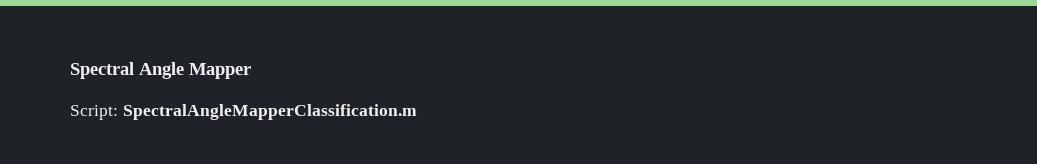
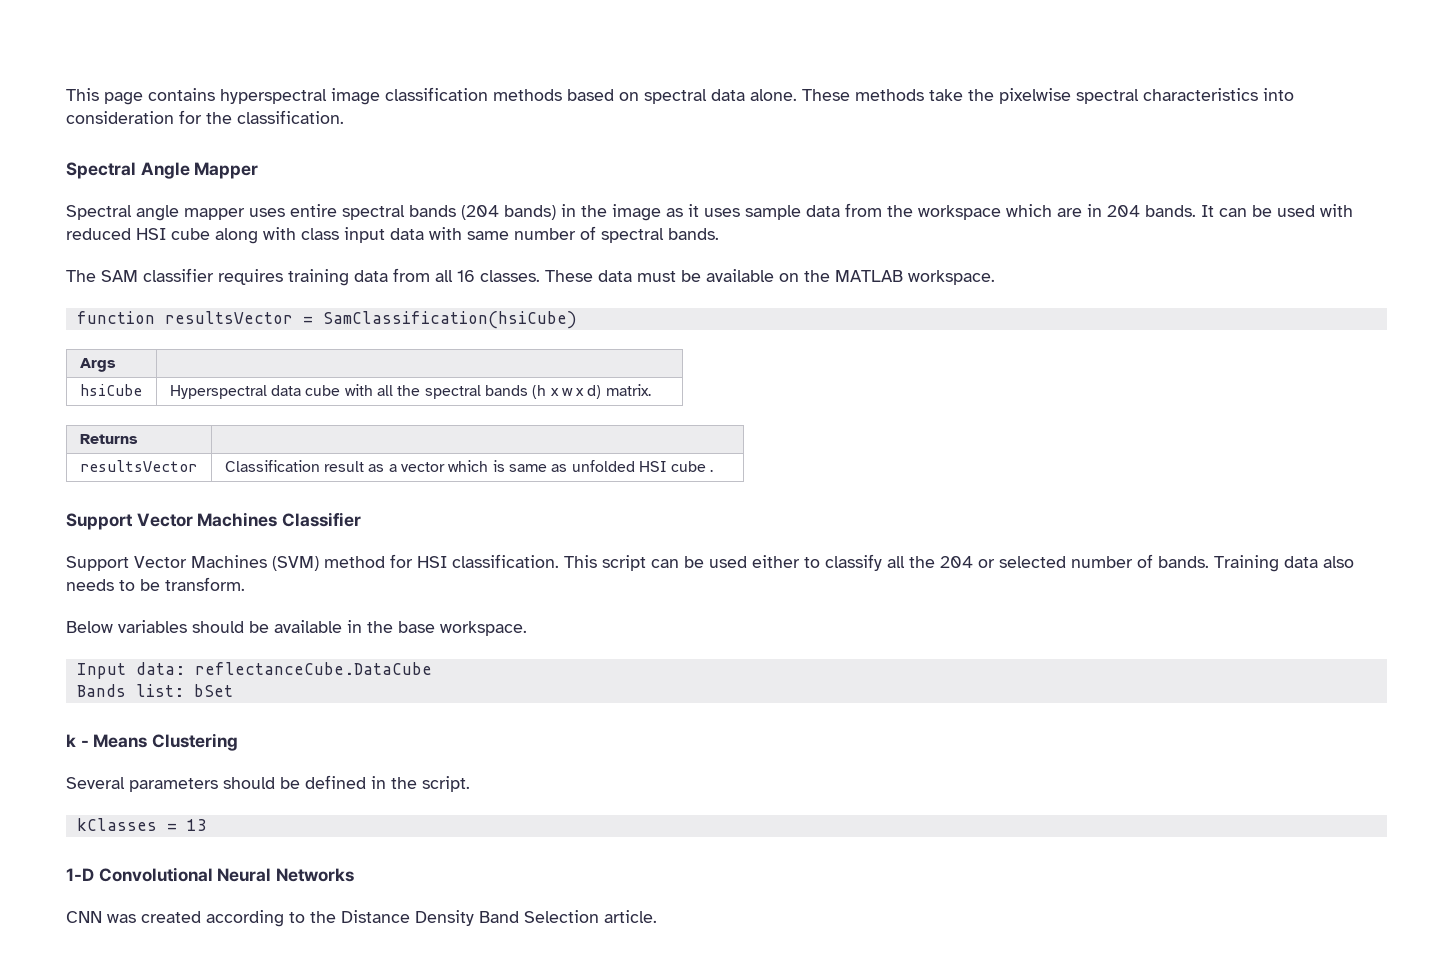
[70,62,251,79] [70,104,417,120] Spectral Angle Mapper // Script: SpectralAngleMapperClassification.m -> [66,87,1294,105] [66,110,344,124] [66,162,259,179] [66,203,1353,221] [66,226,719,244] [66,268,995,286] [76,311,577,329] [79,358,116,372] [79,384,142,396] [169,384,651,399] [79,434,138,444] [79,460,197,472] [224,460,714,472] [66,512,362,530] [66,554,1354,572] [66,577,245,591] [66,620,527,636] [76,662,432,679] [76,684,233,697] [66,733,239,751] [66,775,470,792] [76,818,207,831] [66,867,355,882] [66,910,657,927] This page contains hyperspectral image classification methods based on spectral data alone. These methods take the pixelwise spectral characteristics into consideration for the classification. // Spectral Angle Mapper // Spectral angle mapper uses entire spectral bands (204 bands) in the image as it uses sample data from the workspace which are in 204 bands. It can be used with reduced HSI cube along with class input data with same number of spectral bands. // The SAM classifier requires training data from all 16 classes. These data must be available on the MATLAB workspace. // function resultsVector = SamClassification(hsiCube) // Args | // hsiCube | Hyperspectral data cube with all the spectral bands (h x w x d) matrix. // Returns | // resultsVector | Classification result as a vector which is same as unfolded HSI cube . // Support Vector Machines Classifier // Support Vector Machines (SVM) method for HSI classification. This script can be used either to classify all the 204 or selected number of bands. Training data also needs to be transform. // Below variables should be available in the base workspace. // Input data: reflectanceCube.DataCube // Bands list: bSet // k - Means Clustering // Several parameters should be defined in the script. // kClasses = 13 // 1-D Convolutional Neural Networks // CNN was created according to the Distance Density Band Selection article.

